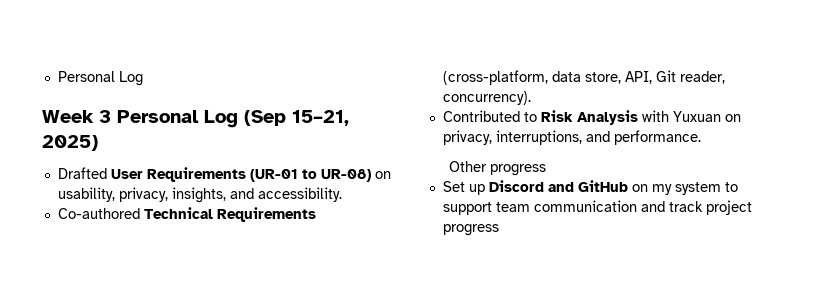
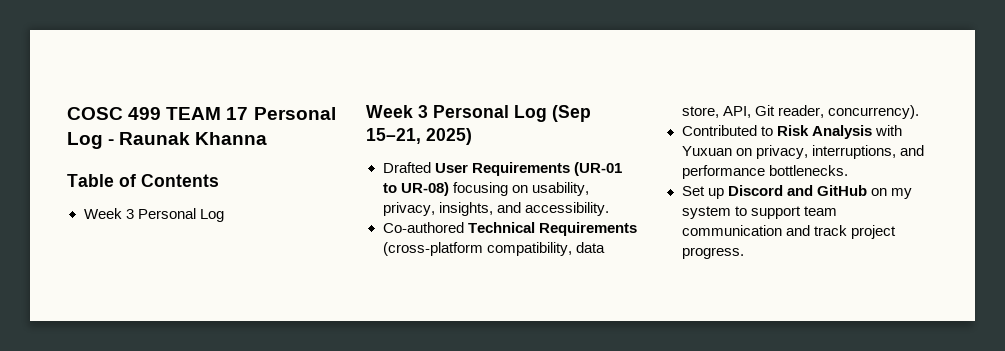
(57, 76) none -> [67,107,336,120] [67,132,268,149] [67,174,219,187] [83,208,134,219] COSC 499 TEAM 17 Personal Log - Raunak Khanna // Table of Contents // Week 3
(371, 175) none -> [452,182,508,196] focusing
[442,70,548,85] (cross-platform, -> [382,242,572,256] (cross-platform compatibility,
[613,130,701,145] [448,161,546,176] performance. // Other progress -> [681,165,848,179] performance bottlenecks.
[442,224,499,236] progress -> [681,247,744,259] progress.

